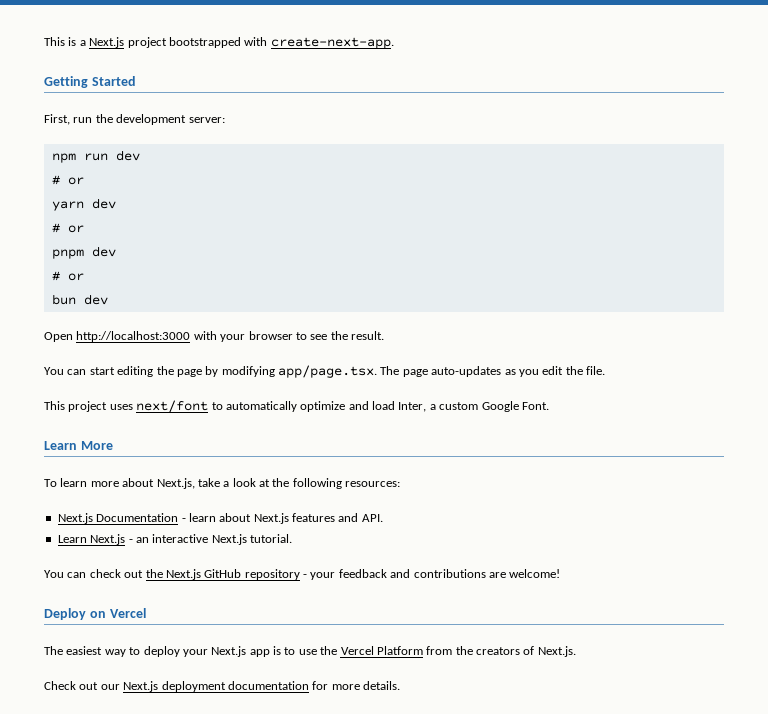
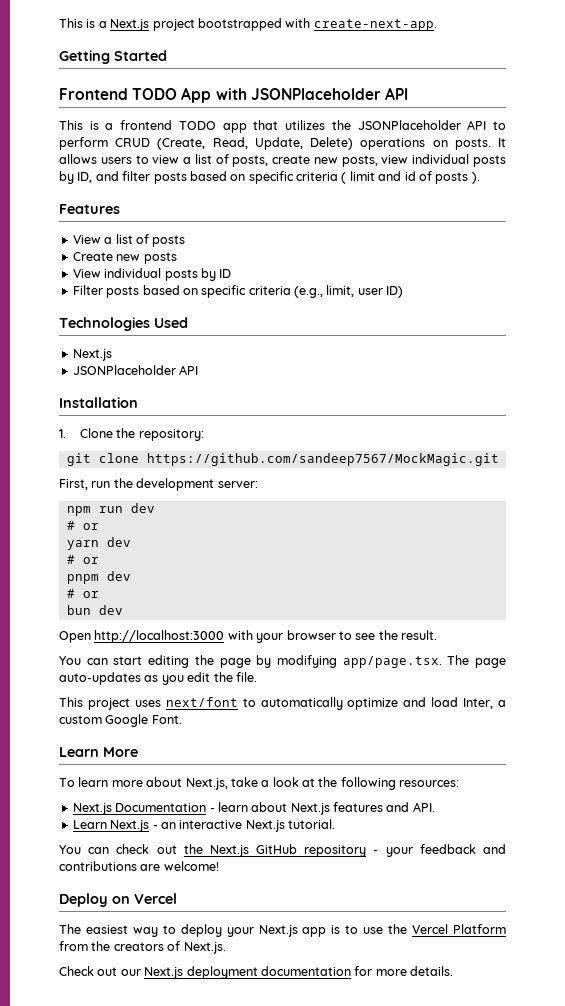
(136, 81) none -> [59,87,408,103] [59,120,507,133] [59,137,507,150] [59,154,507,167] [59,171,480,184] [59,204,120,214] [72,234,186,247] [72,252,177,264] [72,268,232,281] [72,285,404,298] [59,317,188,331] [72,349,112,361] [72,365,199,375] [59,397,138,408] [59,428,204,441] [66,453,499,466] // Frontend TODO App with JSONPlaceholder API // This is a frontend TODO app that utilizes the JSONPlaceholder API to perform CRUD (Create, Read, Update, Delete) operations on posts. It allows users to view a list of posts, create new posts, view individual posts by ID, and filter posts based on specific criteria ( limit and id of posts ). // Features // View a list of posts // Create new posts // View individual posts by ID // Filter posts based on specific criteria (e.g., limit, user ID) // Technologies Used // Next.js // JSONPlaceholder API // Installation // 1. Clone the repository: // git clone https://github.com/sandeep7567/MockMagic.git

